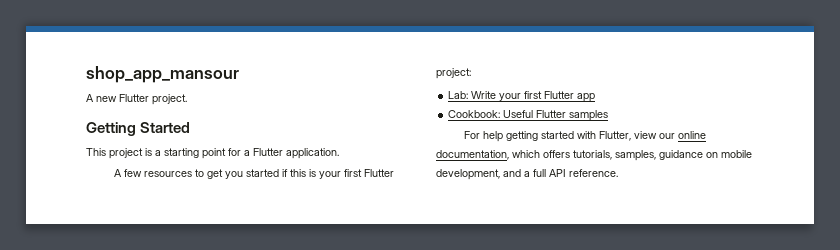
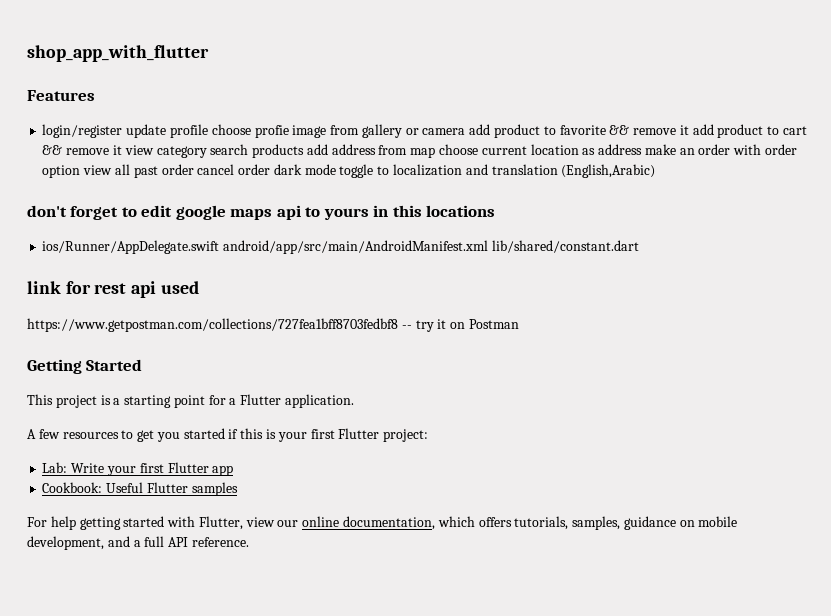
[86,66,239,83] [86,94,187,105] shop_app_mansour // A new Flutter project. -> [27,45,209,62] [27,90,95,101] [42,124,807,138] [42,144,797,158] [42,164,656,178] [27,205,496,220] [42,240,639,254] [27,281,199,298] [27,318,519,332] shop_app_with_flutter // Features // login/register update profile choose profie image from gallery or camera add product to favorite && remove it add product to cart && remove it view category search products add address from map choose current location as address make an order with order option view all past order cancel order dark mode toggle to localization and translation (English,Arabic) // don't forget to edit google maps api to yours in this locations // ios/Runner/AppDelegate.swift android/app/src/main/AndroidManifest.xml lib/shared/constant.dart // link for rest api used // https://www.getpostman.com/collections/727fea1bff8703fedbf8 -- try it on Postman

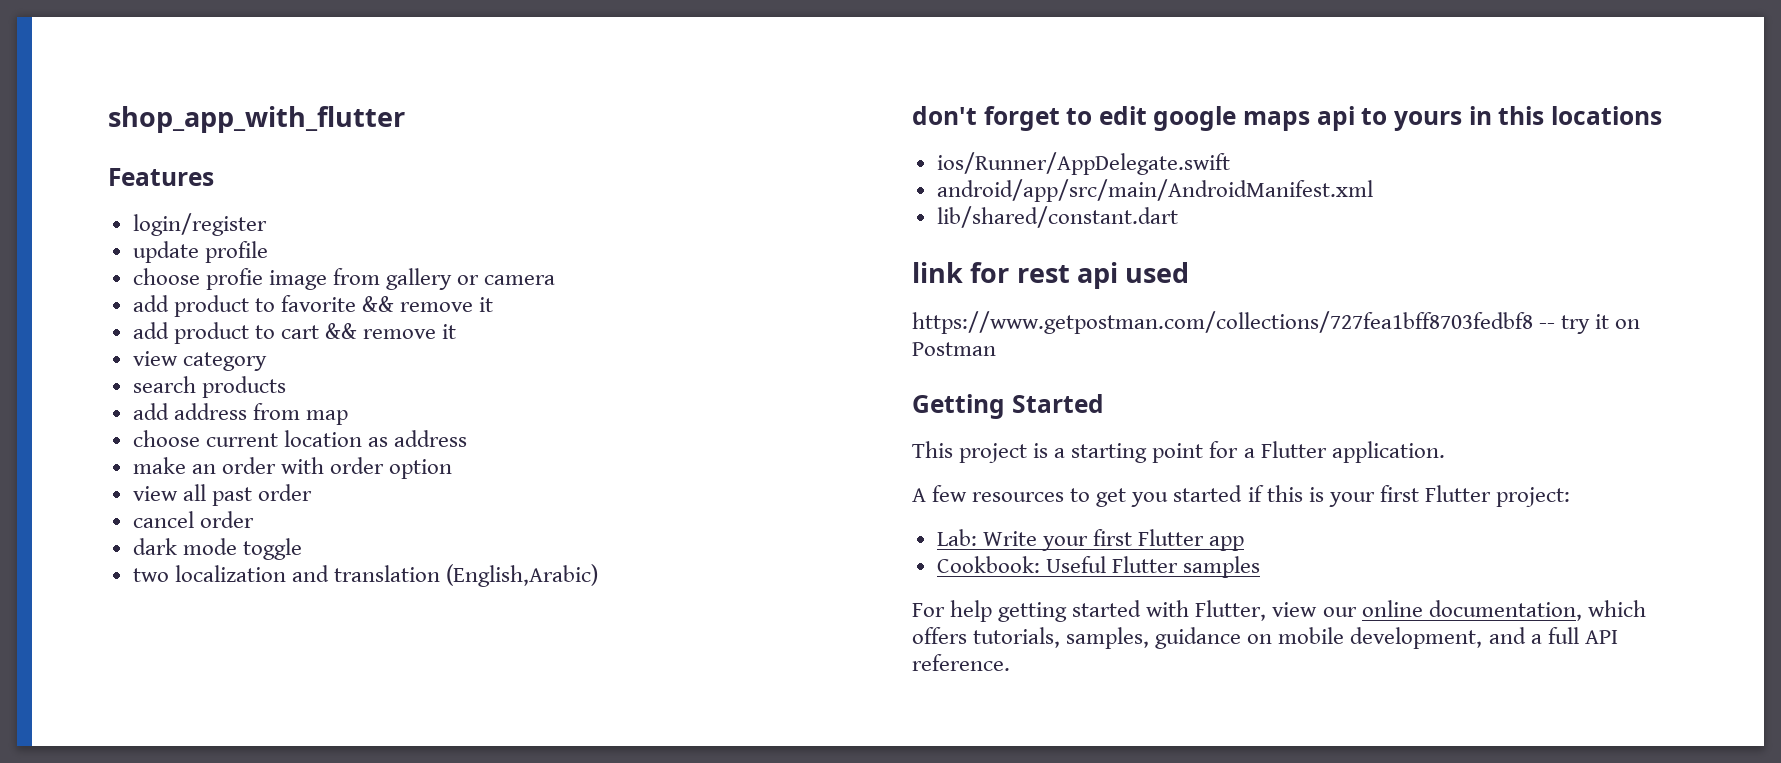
(123, 131) none -> (267, 224) //
(208, 131) none -> (268, 252) //
(466, 131) none -> (556, 280) //
(689, 130) none -> (494, 304) //
(122, 150) none -> (457, 331) //
(207, 152) none -> (267, 361) //
(305, 151) none -> (286, 387) //
(436, 152) none -> (348, 417) //
(643, 149) none -> (468, 438) //
(81, 171) none -> (453, 469) //
(194, 169) none -> (312, 492) //
(271, 169) none -> (254, 519) //
[377,166,390,175] to -> [132,568,169,582] // two
(220, 247) none -> (1230, 163) //
(489, 247) none -> (1373, 190) //

